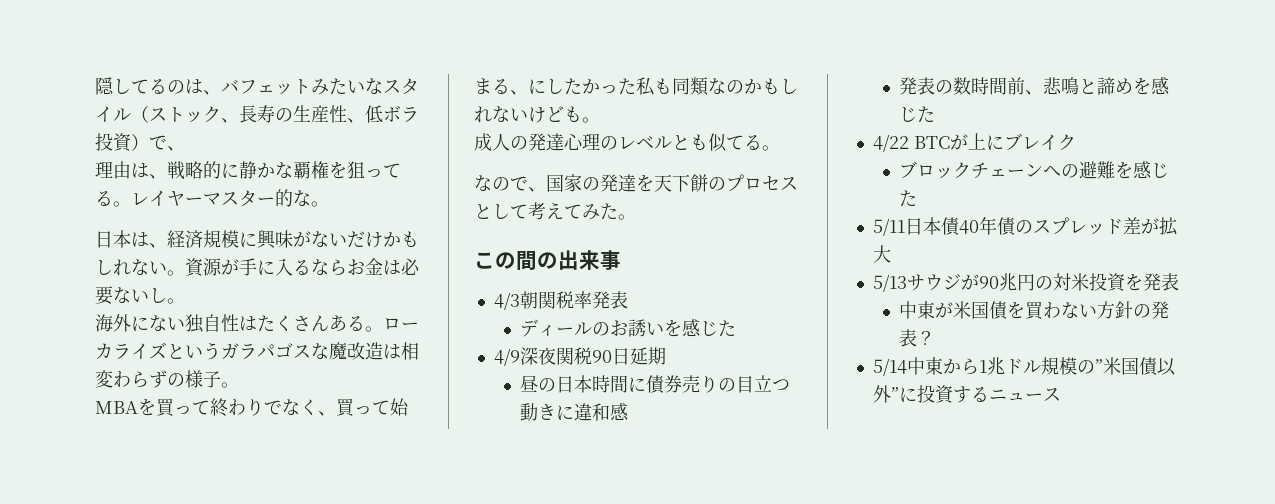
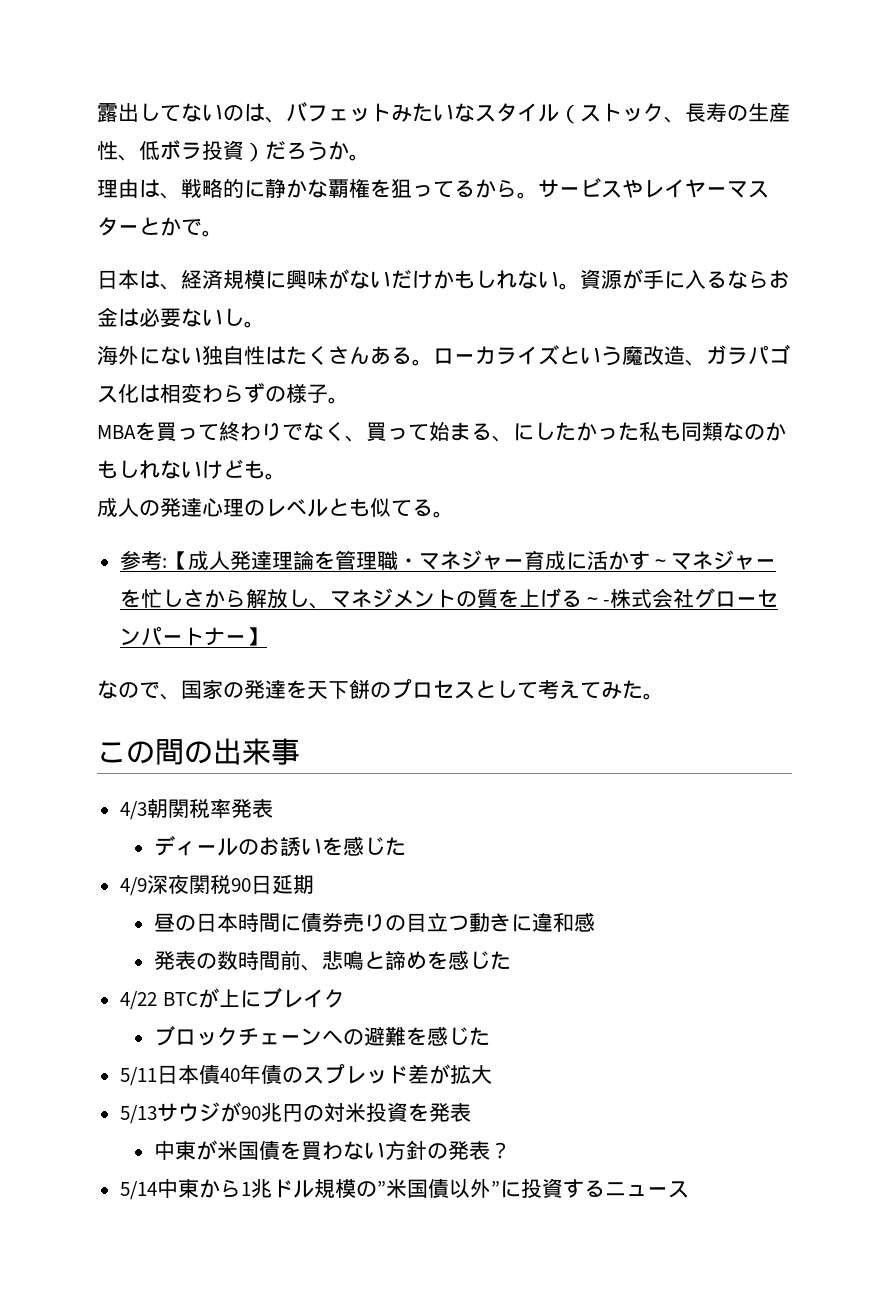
[95,77,167,95] 隠してる -> [97,103,223,122] 露出してない
[149,135,185,151] で、 -> [265,141,370,161] だろうか。
[113,201,131,207] 。 -> [475,178,643,199] から。サービスや
[275,189,311,207] 的な -> [139,217,202,236] とかで
(221, 351) none -> [622,345,706,366] 魔改造、
[311,342,383,360] な魔改造 -> [118,384,139,403] 化
(780, 148) none -> [120,550,777,570] [120,588,779,609] [120,626,268,646] // 参考:【成人発達理論を管理職・マネジャー育成に活かす～マネジャーを忙しさから解放し、マネジメントの質を上げる～-株式会社グローセンパートナー】

